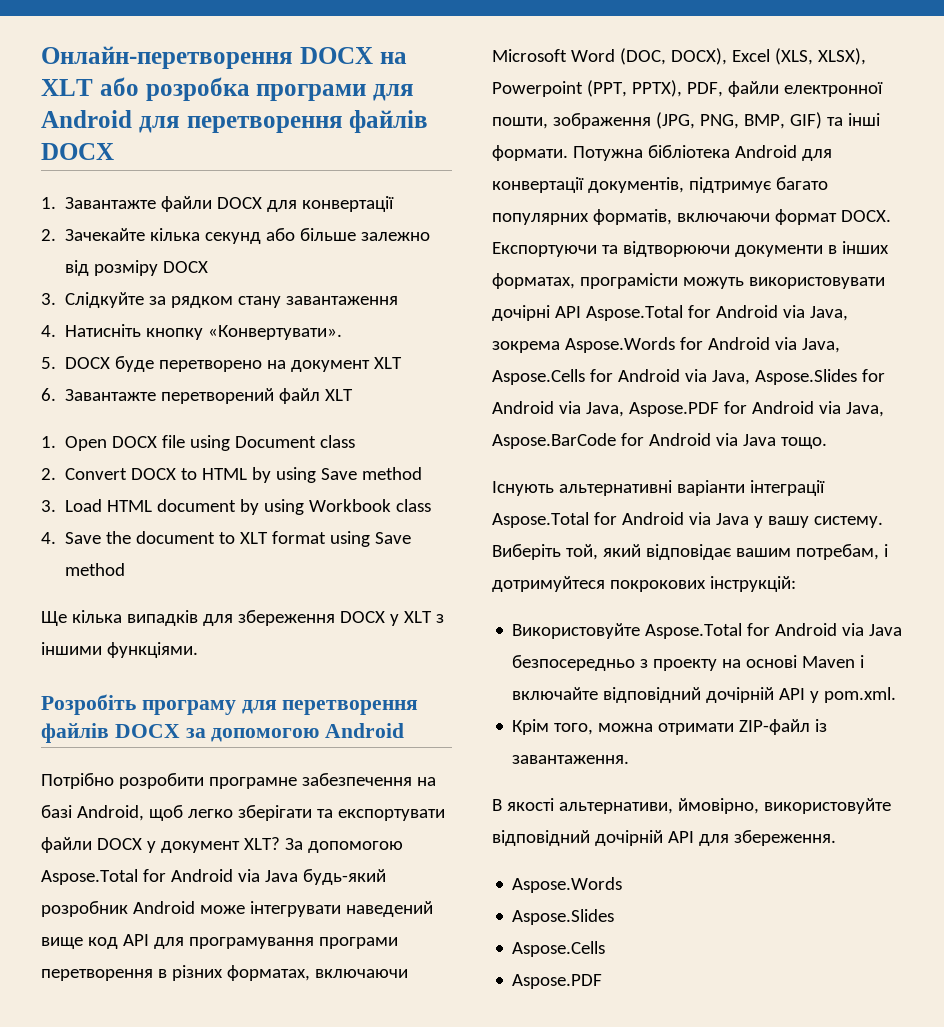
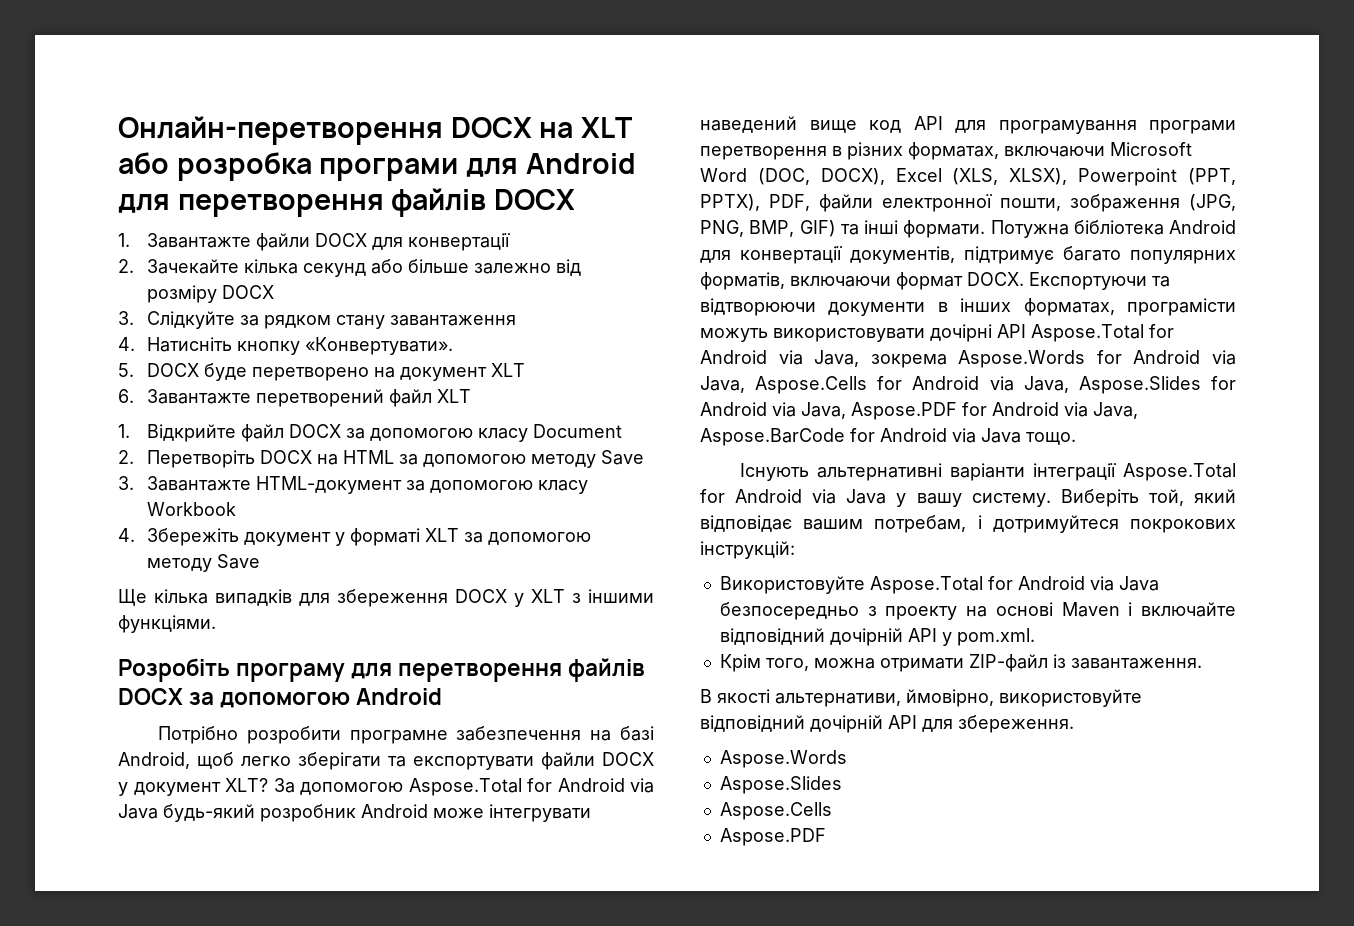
[65,435,231,451] Open DOCX file using -> [147,424,529,442] Відкрийте файл DOCX за допомогою класу
[320,435,356,448] [41,467,423,483] [41,499,305,515] class // 2. Convert DOCX to HTML by using Save method // 3. Load HTML document by using -> [118,450,645,468] [118,476,589,494] // 2. Перетворіть DOCX на HTML за допомогою методу Save // 3. Завантажте HTML-документ за допомогою класу
[396,499,432,512] [41,531,412,547] [65,563,126,576] class // 4. Save the document to XLT format using Save method -> [118,528,592,546] [147,554,261,572] // 4. Збережіть документ у форматі XLT за допомогою методу Save

